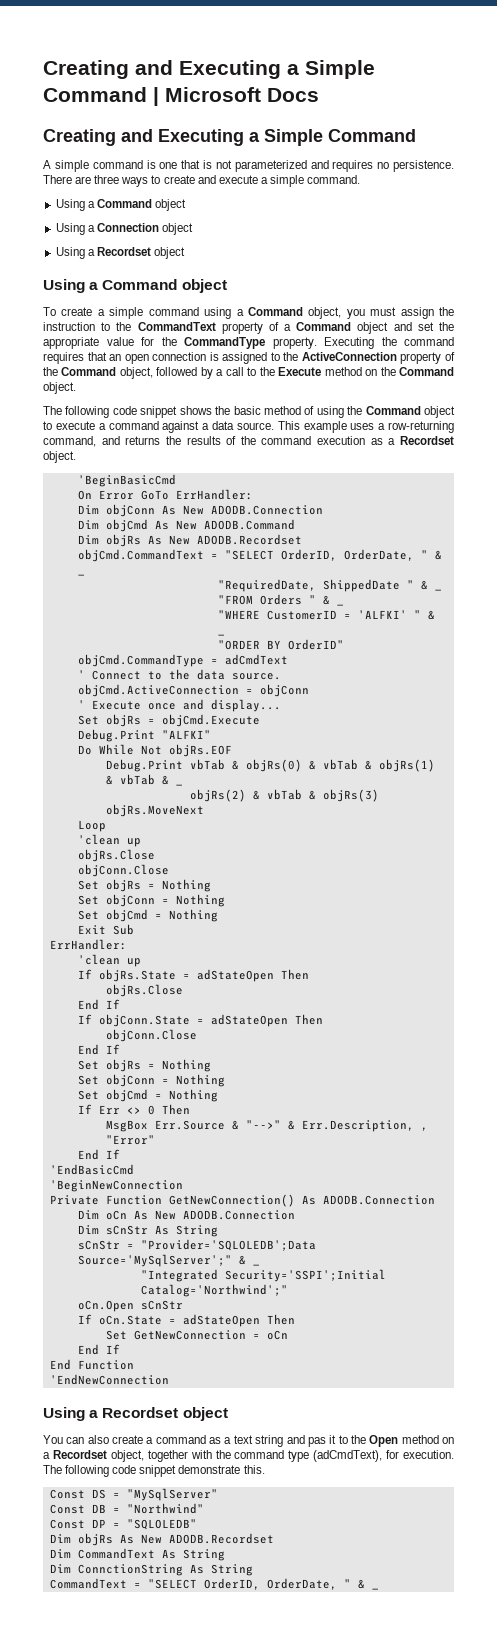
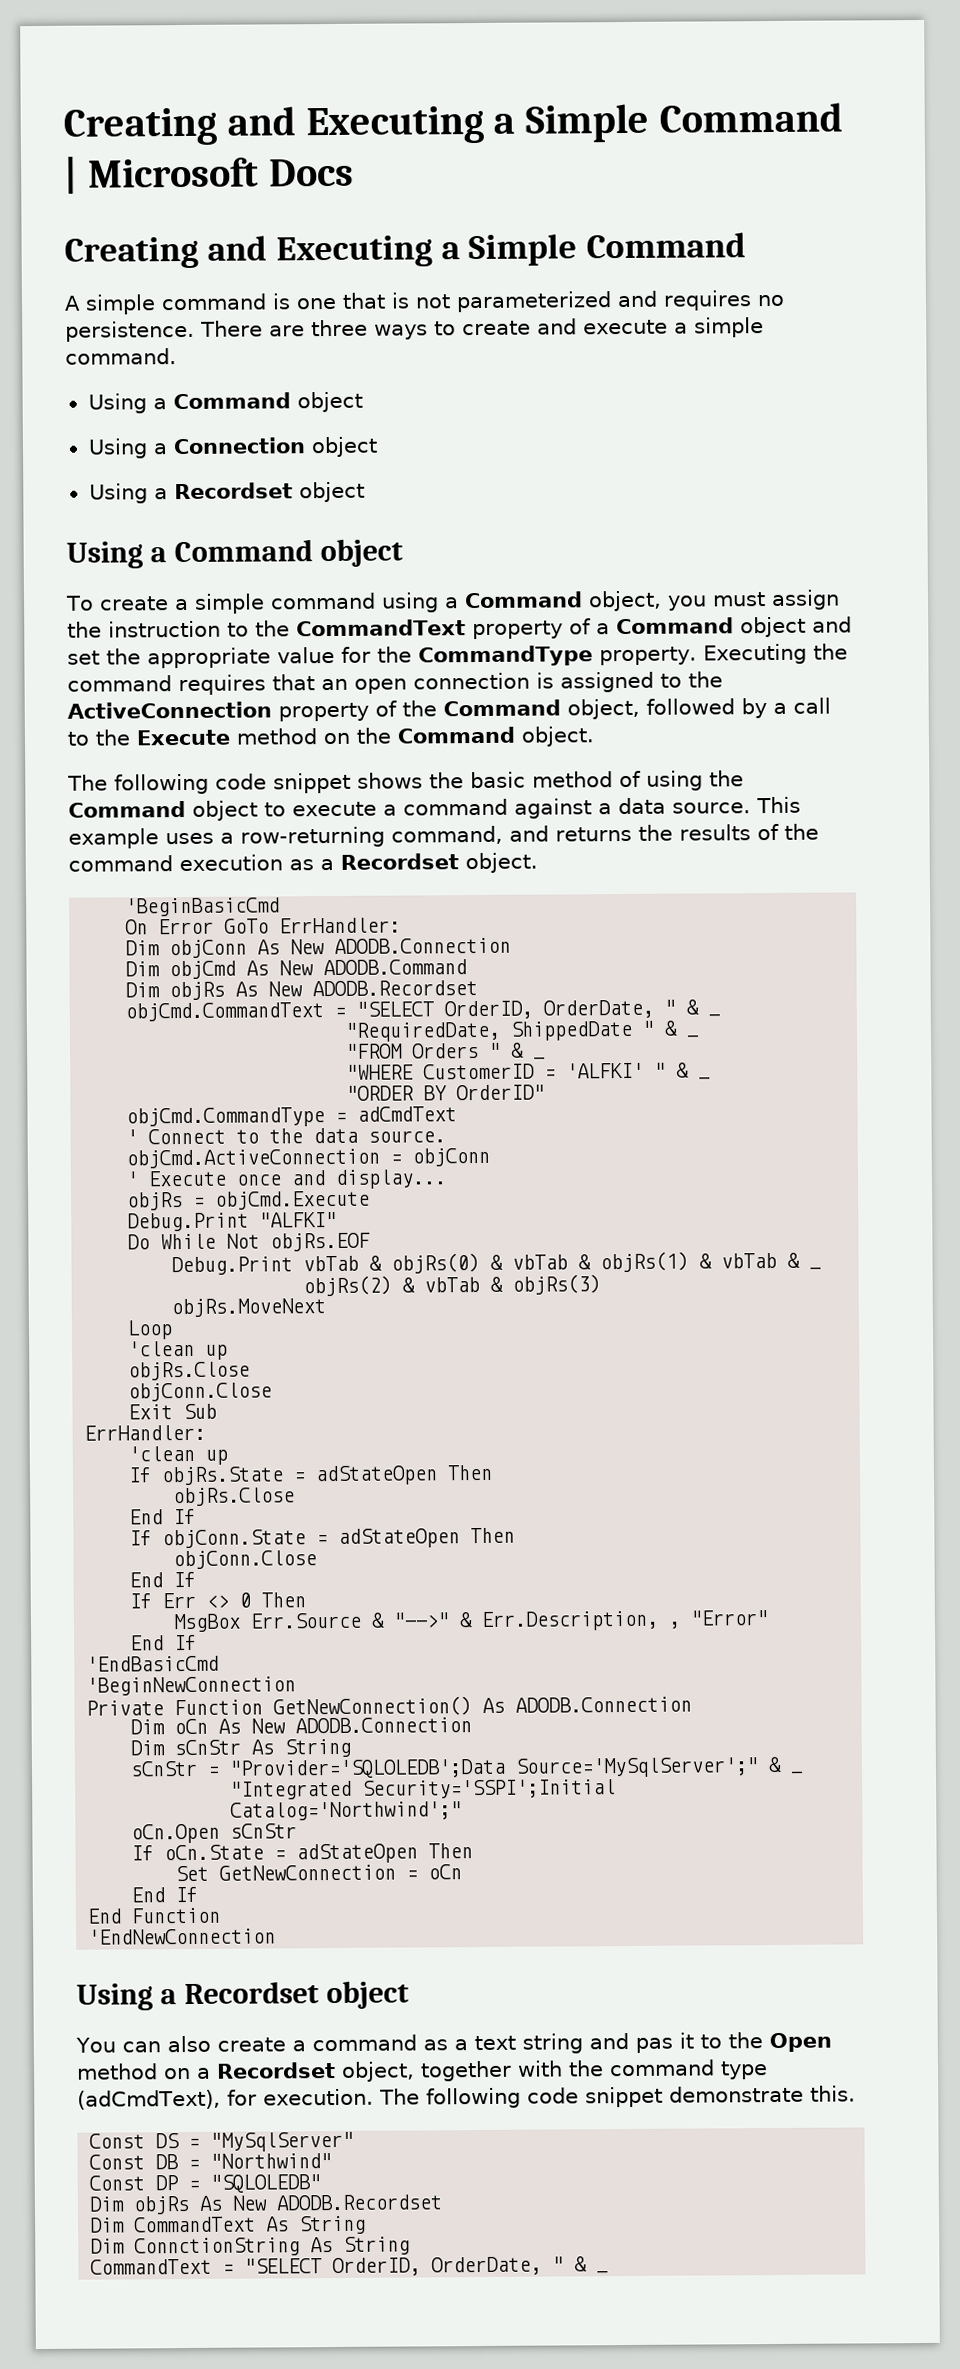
[77,715,99,725] Set -> (448, 1179) none
[77,879,211,892] [77,894,225,907] [77,909,218,922] // Set objRs = Nothing // Set objConn = Nothing // Set objCmd = Nothing -> (273, 1392) none
[77,1059,211,1072] [77,1074,225,1087] [77,1089,218,1102] // Set objRs = Nothing // Set objConn = Nothing // Set objCmd = Nothing -> (197, 1579) none

